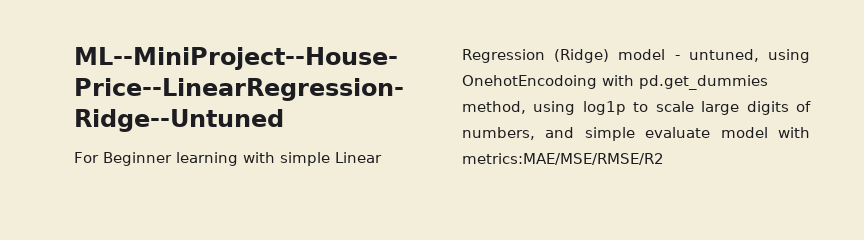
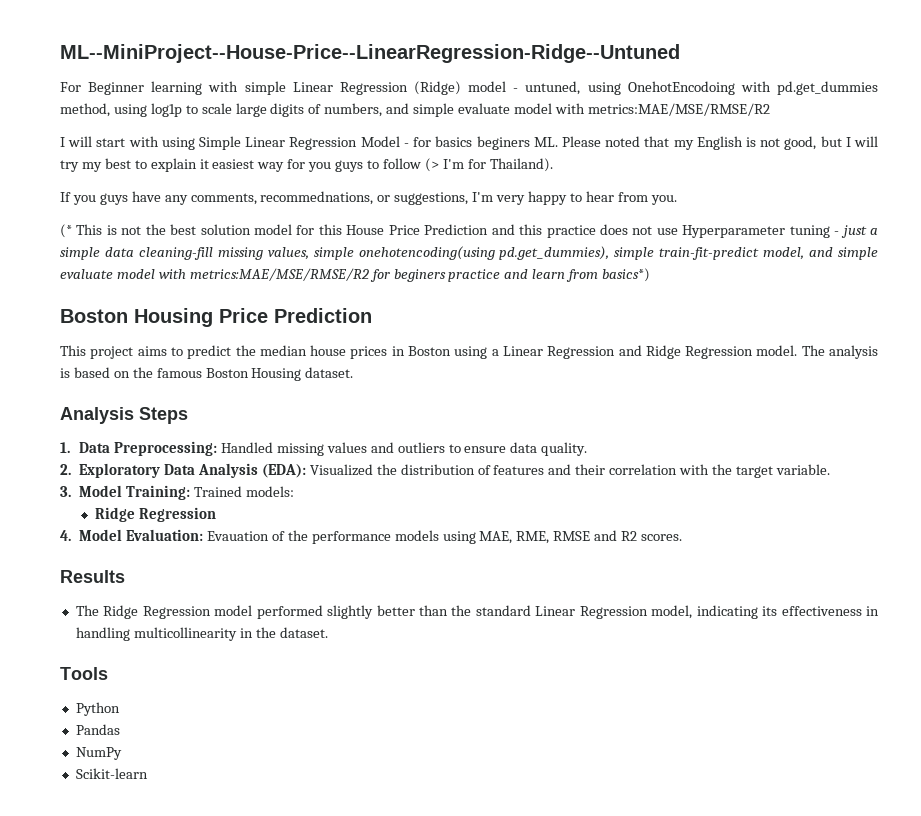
(664, 159) none -> [60,136,879,150] [60,158,553,172] [60,191,677,205] [60,224,878,238] [60,246,878,260] [60,268,651,282] [60,308,372,327] [60,345,878,359] [60,367,354,381] [60,407,188,424] [60,441,588,456] [60,463,830,478] [60,485,294,500] [95,507,216,522] [60,529,682,544] [60,570,125,583] [75,605,879,619] [75,627,328,641] [60,667,108,680] [75,702,120,716] [75,724,120,735] [75,747,122,760] [75,768,148,779] // I will start with using Simple Linear Regression Model - for basics beginers ML. Please noted that my English is not good, but I will try my best to explain it easiest way for you guys to follow (> I'm for Thailand). // If you guys have any comments, recommednations, or suggestions, I'm very happy to hear from you. // (* This is not the best solution model for this House Price Prediction and this practice does not use Hyperparameter tuning - just a simple data cleaning-fill missing values, simple onehotencoding(using pd.get_dummies), simple train-fit-predict model, and simple evaluate model with metrics:MAE/MSE/RMSE/R2 for beginers practice and learn from basics*) // Boston Housing Price Prediction // This project aims to predict the median house prices in Boston using a Linear Regression and Ridge Regression model. The analysis is based on the famous Boston Housing dataset. // Analysis Steps // 1. Data Preprocessing: Handled missing values and outliers to ensure data quality. // 2. Exploratory Data Analysis (EDA): Visualized the distribution of features and their correlation with the target variable. // 3. Model Training: Trained models: // Ridge Regression // 4. Model Evaluation: Evauation of the performance models using MAE, RME, RMSE and R2 scores. // Results // The Ridge Regression model performed slightly better than the standard Linear Regression model, indicating its effectiveness in handling multicollinearity in the dataset. // Tools // Python // Pandas // NumPy // Scikit-learn

